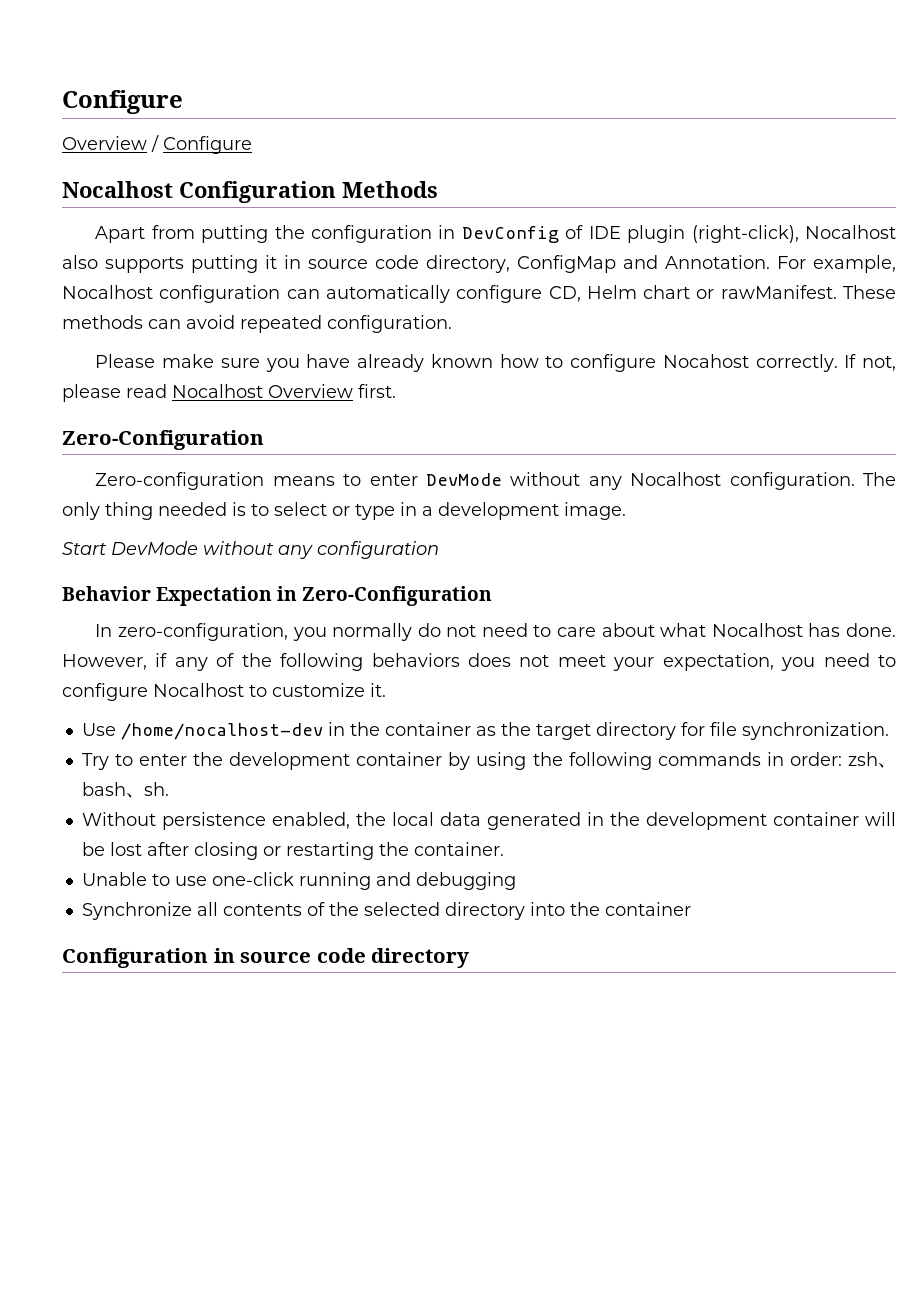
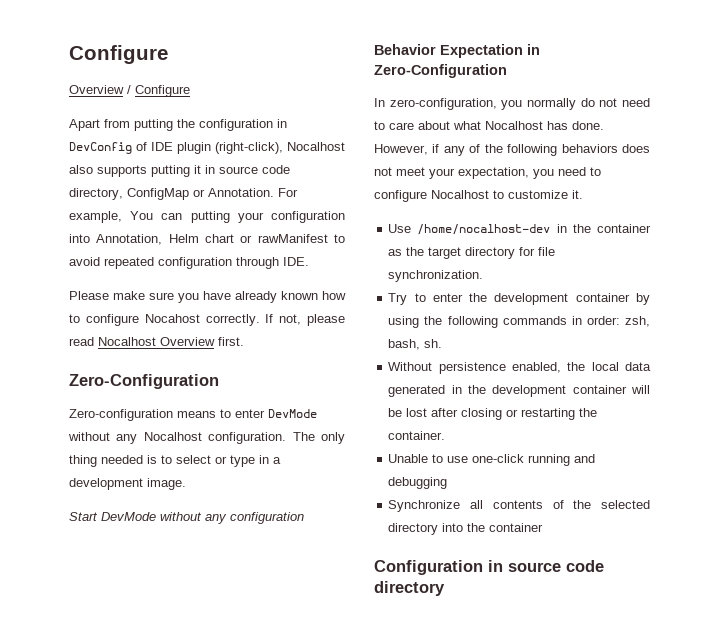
[62,181,438,203] // Nocalhost Configuration Methods -> (190, 91) none
[623,255,658,269] and -> [193,189,205,197] or
[62,285,896,303] [62,315,452,333] Nocalhost configuration can automatically configure CD, Helm chart or rawManifest. These methods can avoid repeated configuration. -> [130,211,345,223] [69,234,346,245] [69,257,309,269] You can putting your configuration into Annotation, Helm chart or rawManifest to avoid repeated configuration through IDE.
[848,752,897,768] [81,782,144,798] zsh、bash、 -> [625,316,650,327] [388,339,421,350] zsh, bash,

